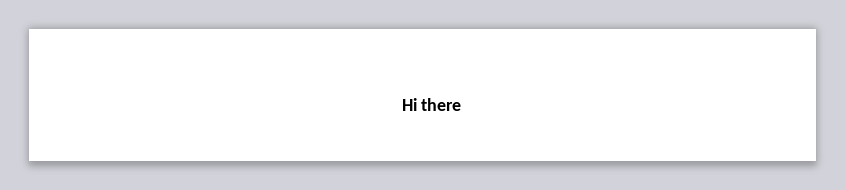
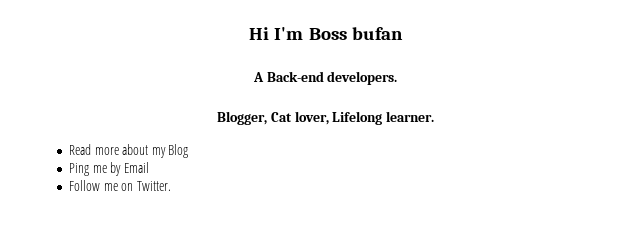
[421,98,462,111] there -> [274,27,403,40] [252,71,398,85] [216,111,435,125] [68,144,189,158] [68,162,149,176] [68,180,171,191] I'm Boss bufan // A Back-end developers. // Blogger, Cat lover, Lifelong learner. // Read more about my Blog // Ping me by Email // Follow me on Twitter.

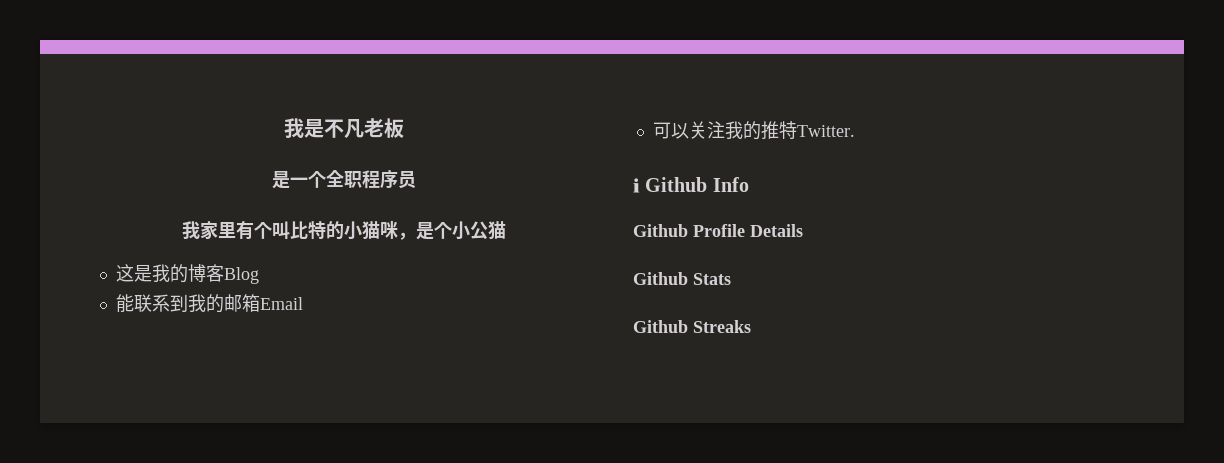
[249,27,403,40] [252,71,398,85] [216,111,435,125] [68,144,189,158] [68,162,149,176] [68,180,171,191] Hi I'm Boss bufan // A Back-end developers. // Blogger, Cat lover, Lifelong learner. // Read more about my Blog // Ping me by Email // Follow me on Twitter. -> [283,118,404,139] [271,170,416,189] [181,220,506,240] [115,264,259,284] [115,294,303,313] [652,121,855,140] [633,177,749,193] [633,224,803,237] [633,272,731,285] [633,320,751,333] 我是不凡老板 // 是一个全职程序员 // 我家里有个叫比特的小猫咪，是个小公猫 // 这是我的博客Blog // 能联系到我的邮箱Email // 可以关注我的推特Twitter. // ℹ Github Info // Github Profile Details // Github Stats // Github Streaks

